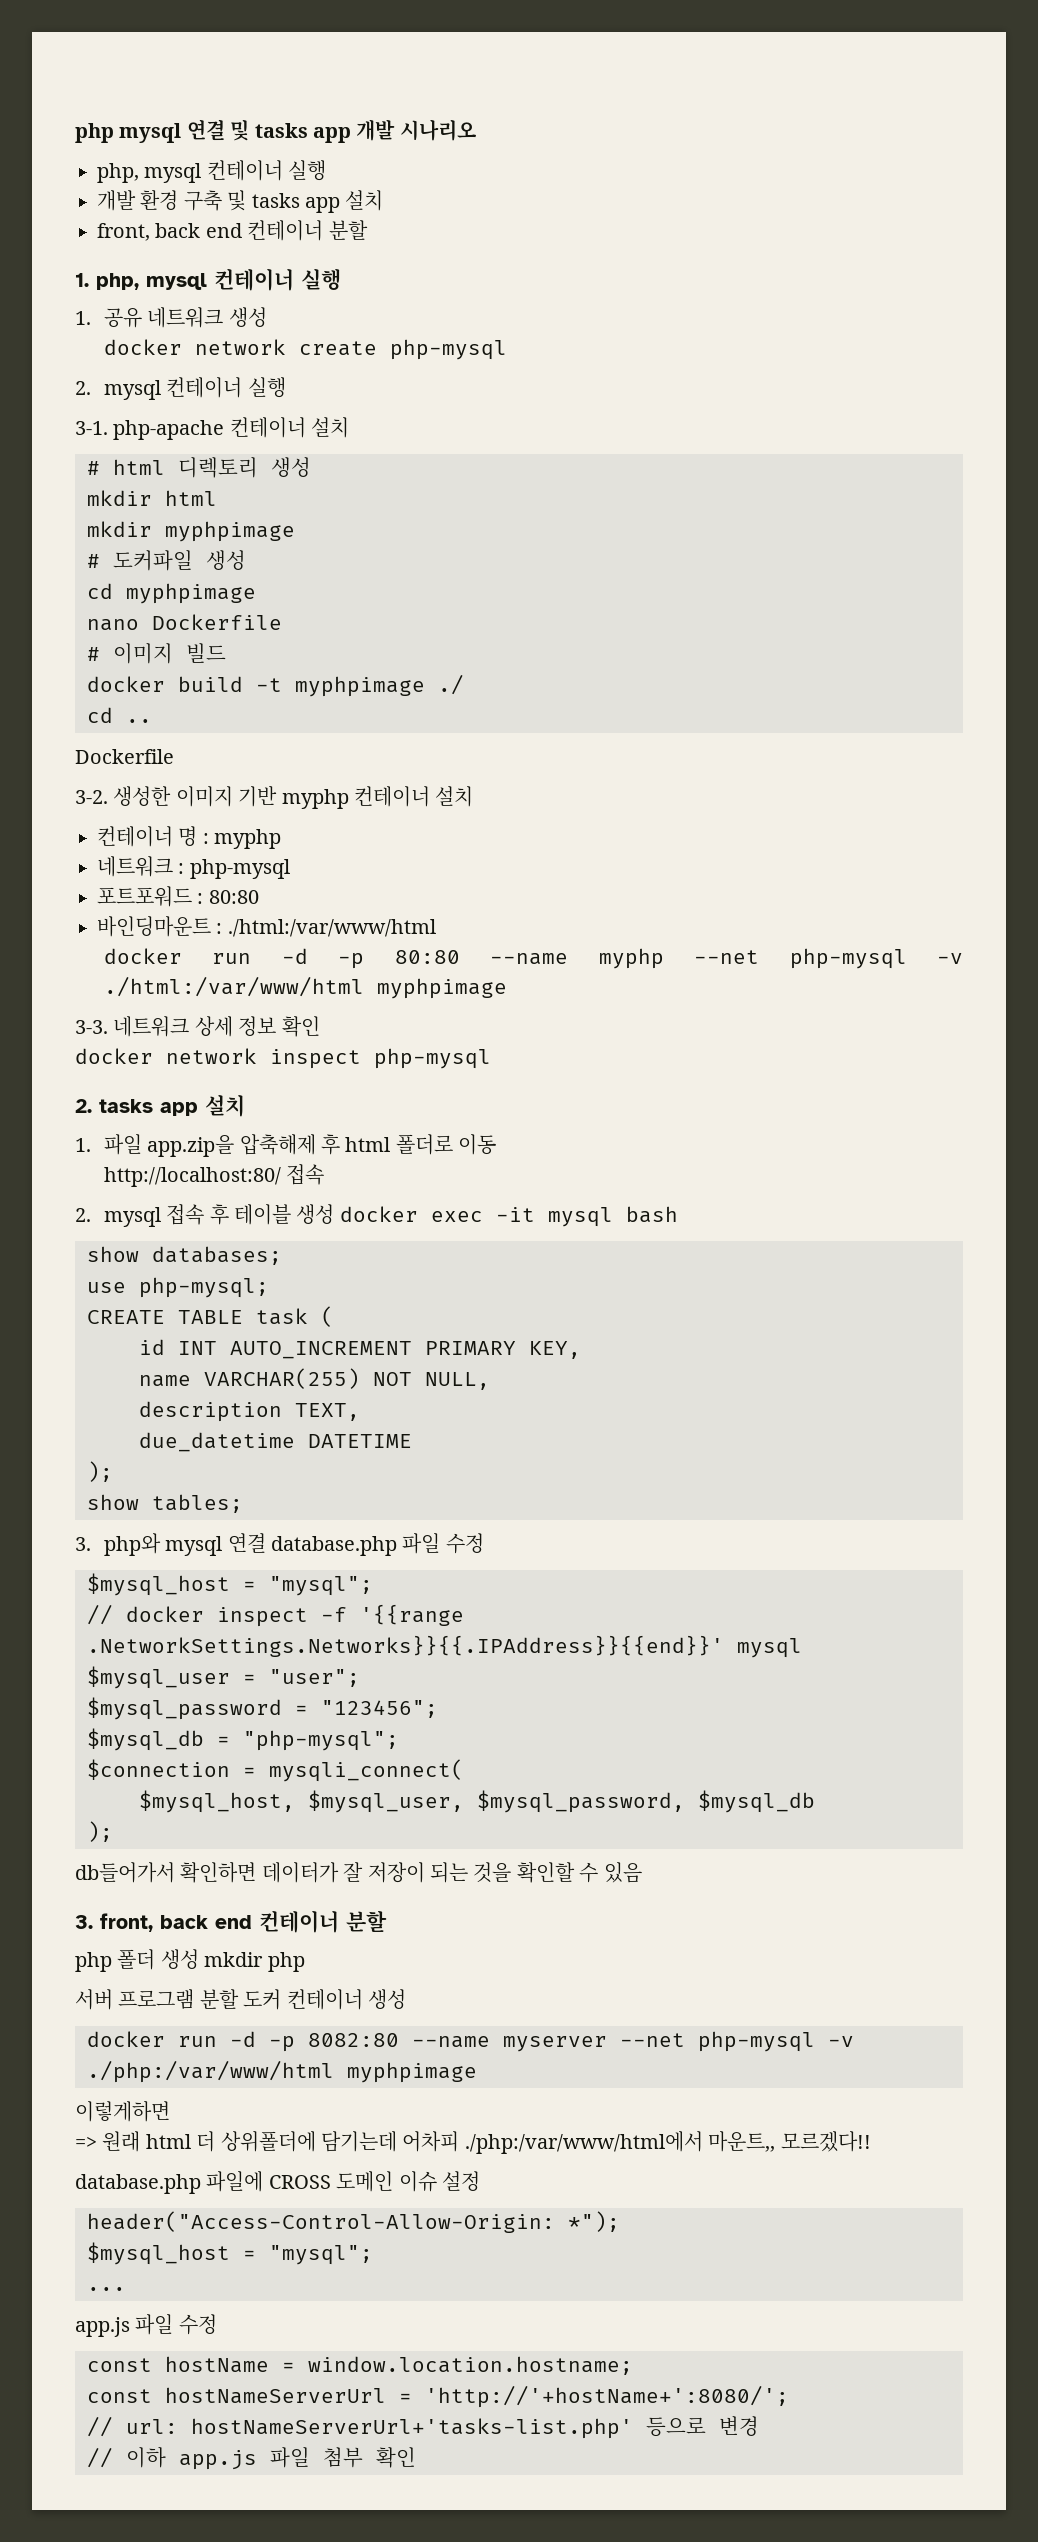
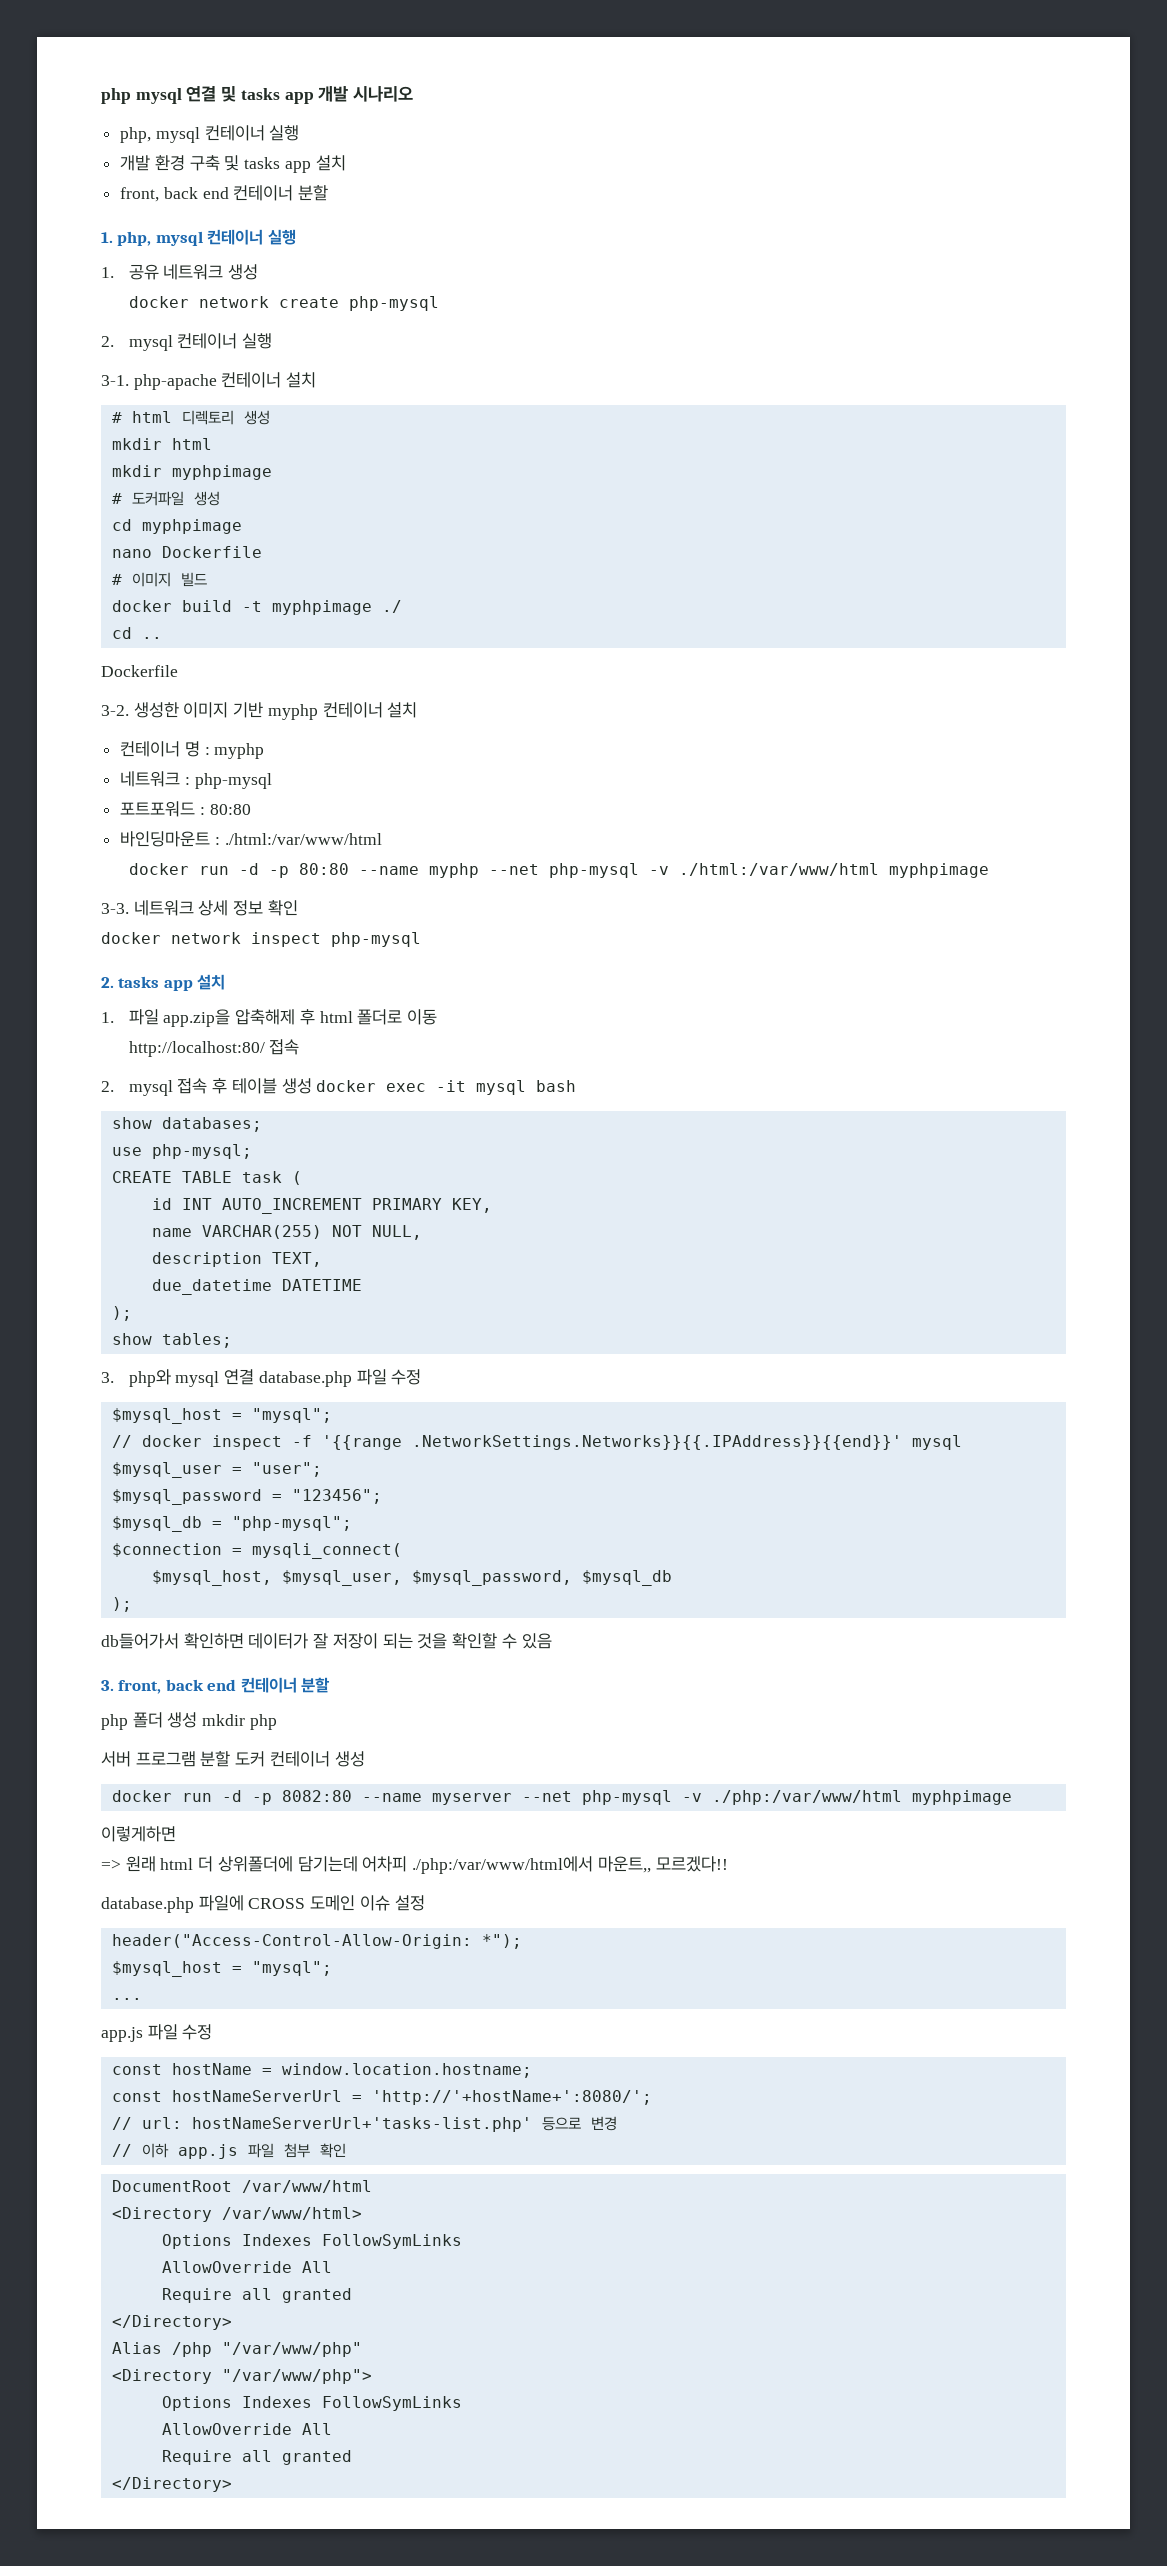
(416, 2457) none -> [111,2180,372,2193] [111,2207,362,2222] [161,2234,462,2249] [161,2261,332,2273] [161,2288,352,2303] [111,2315,232,2330] [111,2342,362,2357] [111,2369,372,2384] [161,2396,462,2411] [161,2423,332,2435] [161,2450,352,2465] [111,2477,232,2492] // DocumentRoot /var/www/html // <Directory /var/www/html> // Options Indexes FollowSymLinks // AllowOverride All // Require all granted // </Directory> // Alias /php "/var/www/php" // <Directory "/var/www/php"> // Options Indexes FollowSymLinks // AllowOverride All // Require all granted // </Directory>

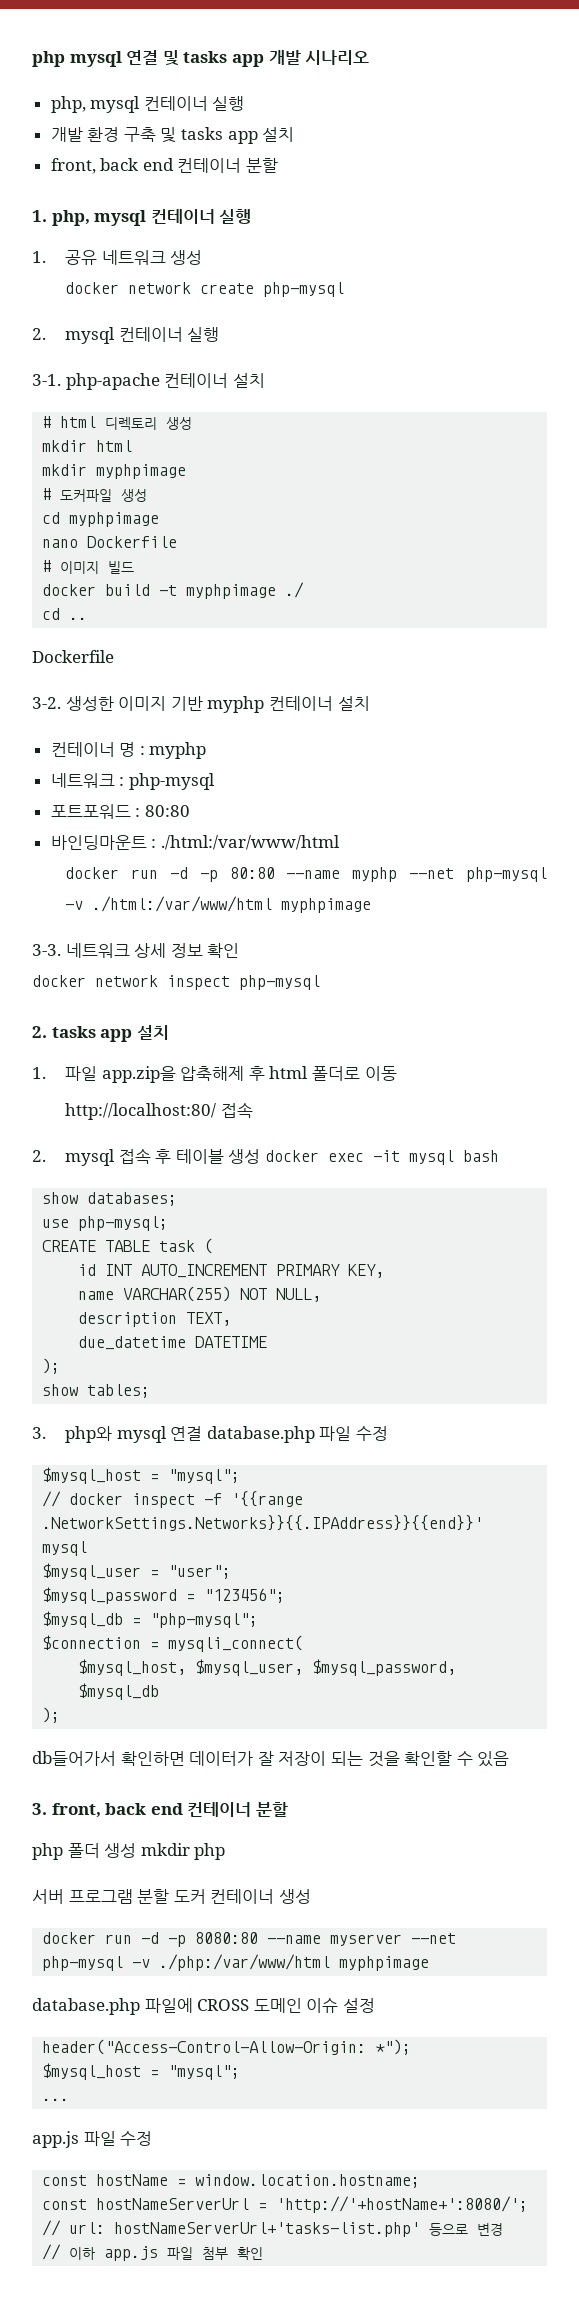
[281,1790,352,1802] 8082:80 -> [195,1932,259,1944] 8080:80
[101,1826,176,1842] [101,1856,728,1874] // 이렇게하면 // => 원래 html 더 상위폴더에 담기는데 어차피 ./php:/var/www/html에서 마운트,, 모르겠다!! -> (430, 1963) none
[111,2180,372,2193] [111,2207,362,2222] [161,2234,462,2249] [161,2261,332,2273] [161,2288,352,2303] [111,2315,232,2330] [111,2342,362,2357] [111,2369,372,2384] [161,2396,462,2411] [161,2423,332,2435] [161,2450,352,2465] [111,2477,232,2492] // DocumentRoot /var/www/html // <Directory /var/www/html> // Options Indexes FollowSymLinks // AllowOverride All // Require all granted // </Directory> // Alias /php "/var/www/php" // <Directory "/var/www/php"> // Options Indexes FollowSymLinks // AllowOverride All // Require all granted // </Directory> -> (264, 2253) none

